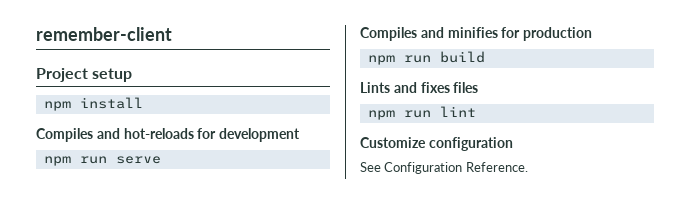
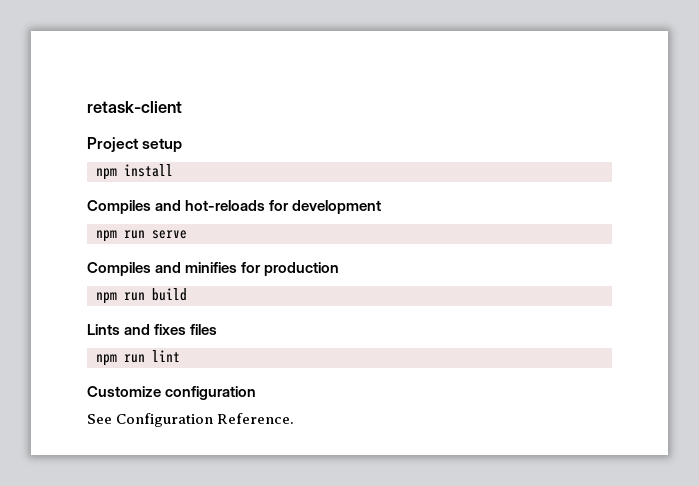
[36,27,172,41] remember-client -> [87,101,182,113] retask-client

